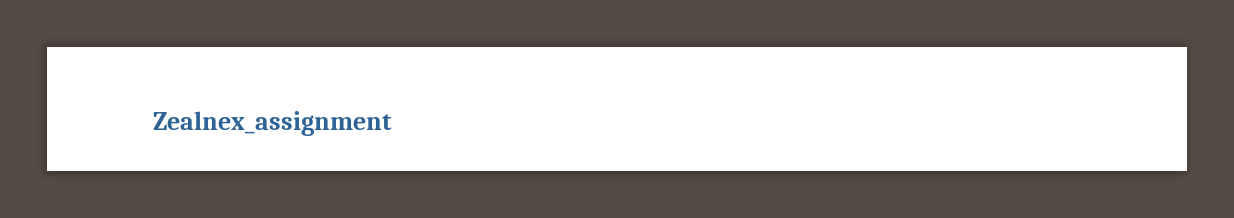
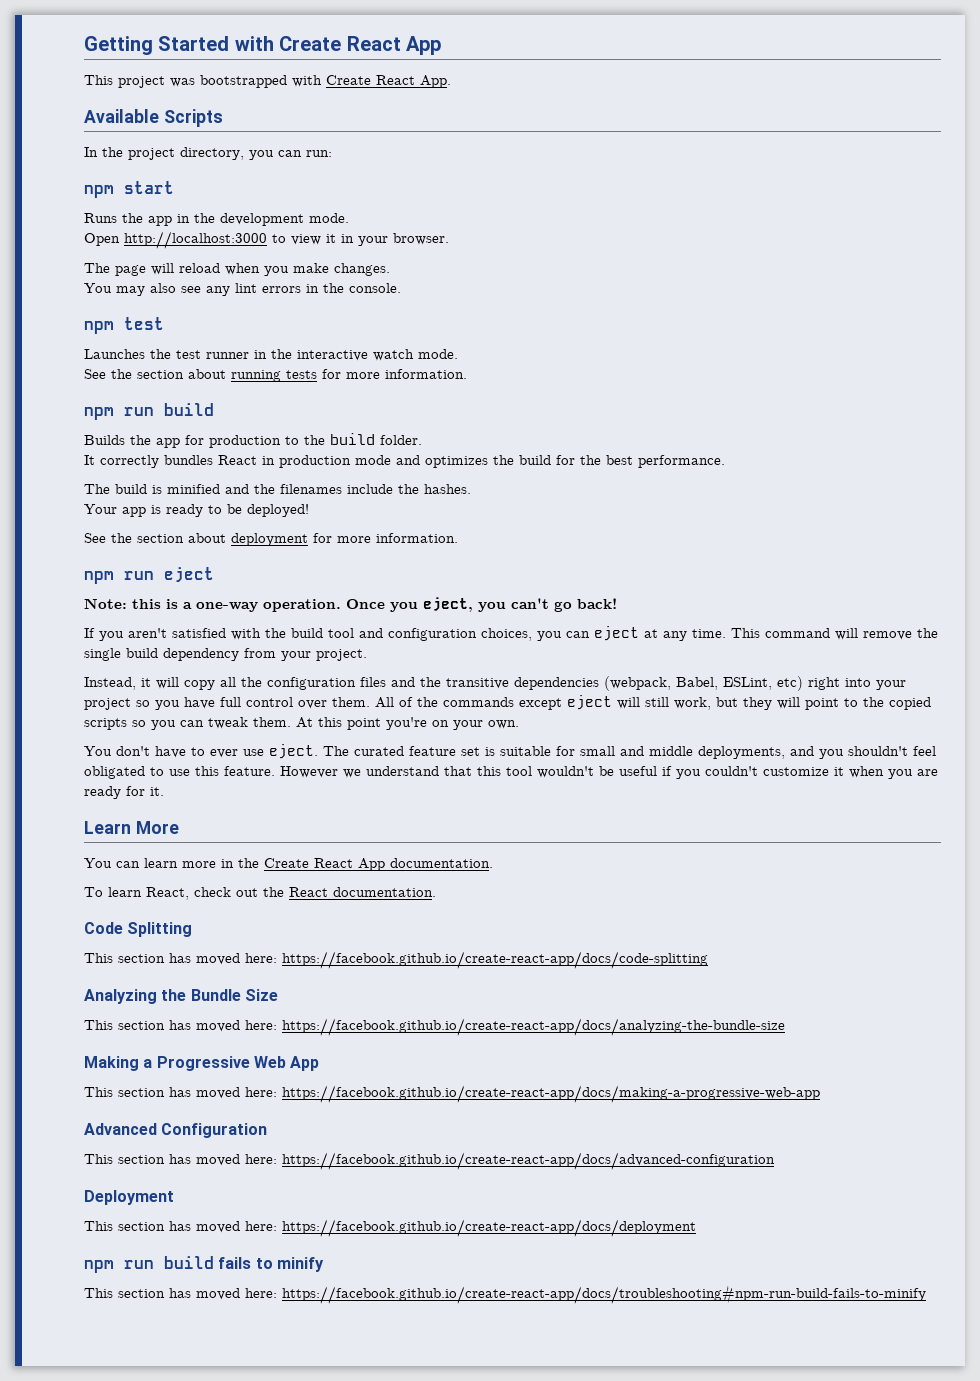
[153,111,392,136] Zealnex_assignment -> [84,36,441,55] [84,75,451,88] [84,109,223,127] [84,147,332,160] [84,181,174,198] [84,213,349,226] [84,231,449,249] [84,263,390,276] [84,283,401,296] [84,317,164,334] [84,349,458,361] [84,369,467,382] [84,403,214,420] [84,433,422,448] [84,455,725,468] [84,484,471,494] [84,504,309,517] [84,533,458,546] [84,567,214,584] [84,597,617,612] [84,626,938,641] [84,648,367,661] [84,676,906,691] [84,695,931,710] [84,717,519,730] [84,744,936,759] [84,766,938,779] [84,786,164,799] [84,821,179,834] [84,858,493,871] [84,887,436,900] [84,922,193,937] [84,951,708,969] [84,989,278,1004] [84,1018,785,1036] [84,1056,320,1071] [84,1085,820,1103] [84,1123,268,1138] [84,1152,775,1170] [84,1190,174,1205] [84,1219,696,1237] [84,1256,324,1273] [84,1285,926,1304] Getting Started with Create React App // This project was bootstrapped with Create React App. // Available Scripts // In the project directory, you can run: // npm start // Runs the app in the development mode. // Open http://localhost:3000 to view it in your browser. // The page will reload when you make changes. // You may also see any lint errors in the console. // npm test // Launches the test runner in the interactive watch mode. // See the section about running tests for more information. // npm run build // Builds the app for production to the build folder. // It correctly bundles React in production mode and optimizes the build for the best performance. // The build is minified and the filenames include the hashes. // Your app is ready to be deployed! // See the section about deployment for more information. // npm run eject // Note: this is a one-way operation. Once you eject, you can't go back! // If you aren't satisfied with the build tool and configuration choices, you can eject at any time. This command will remove the single build dependency from your project. // Instead, it will copy all the configuration files and the transitive dependencies (webpack, Babel, ESLint, etc) right into your project so you have full control over them. All of the commands except eject will still work, but they will point to the copied scripts so you can tweak them. At this point you're on your own. // You don't have to ever use eject. The curated feature set is suitable for small and middle deployments, and you shouldn't feel obligated to use this feature. However we understand that this tool wouldn't be useful if you couldn't customize it when you are ready for it. // Learn More // You can learn more in the Create React App documentation. // To learn React, check out the React documentation. // Code Splitting // This section has moved here: https://facebook.github.io/create-react-app/docs/code-splitting // Analyzing the Bundle Size // This section has moved here: https://facebook.github.io/create-react-app/docs/analyzing-the-bundle-size // Making a Progressive Web App // This section has moved here: https://facebook.github.io/create-react-app/docs/making-a-progressive-web-app // Advanced Configuration // This section has moved here: https://facebook.github.io/create-react-app/docs/advanced-configuration // Deployment // This section has moved here: https://facebook.github.io/create-react-app/docs/deployment // npm run build fails to minify // This section has moved here: https://facebook.github.io/create-react-app/docs/troubleshooting#npm-run-build-fails-to-minify

